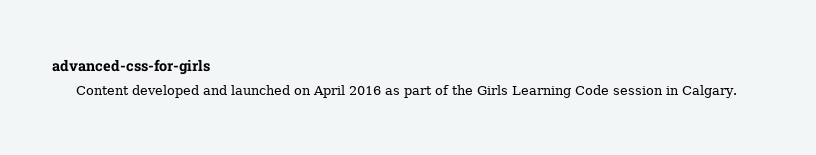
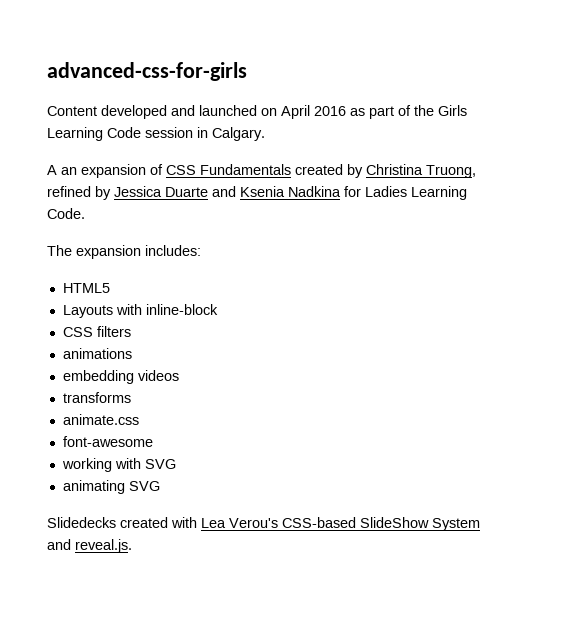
(737, 91) none -> [47,164,476,178] [47,186,467,200] [47,208,85,219] [47,245,201,259] [62,283,110,293] [62,304,218,318] [62,326,131,337] [62,348,132,359] [62,370,179,384] [62,392,131,403] [62,414,139,425] [62,436,153,447] [61,458,176,472] [62,480,160,494] [47,517,480,531] [47,539,132,553] // A an expansion of CSS Fundamentals created by Christina Truong, refined by Jessica Duarte and Ksenia Nadkina for Ladies Learning Code. // The expansion includes: // HTML5 // Layouts with inline-block // CSS filters // animations // embedding videos // transforms // animate.css // font-awesome // working with SVG // animating SVG // Slidedecks created with Lea Verou's CSS-based SlideShow System and reveal.js.

